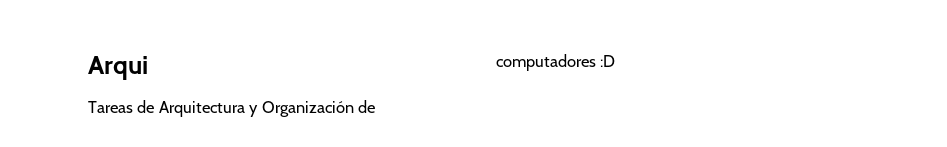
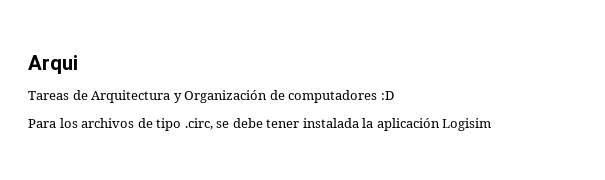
(616, 61) none -> [28,118,492,131] // Para los archivos de tipo .circ, se debe tener instalada la aplicación Logisim

